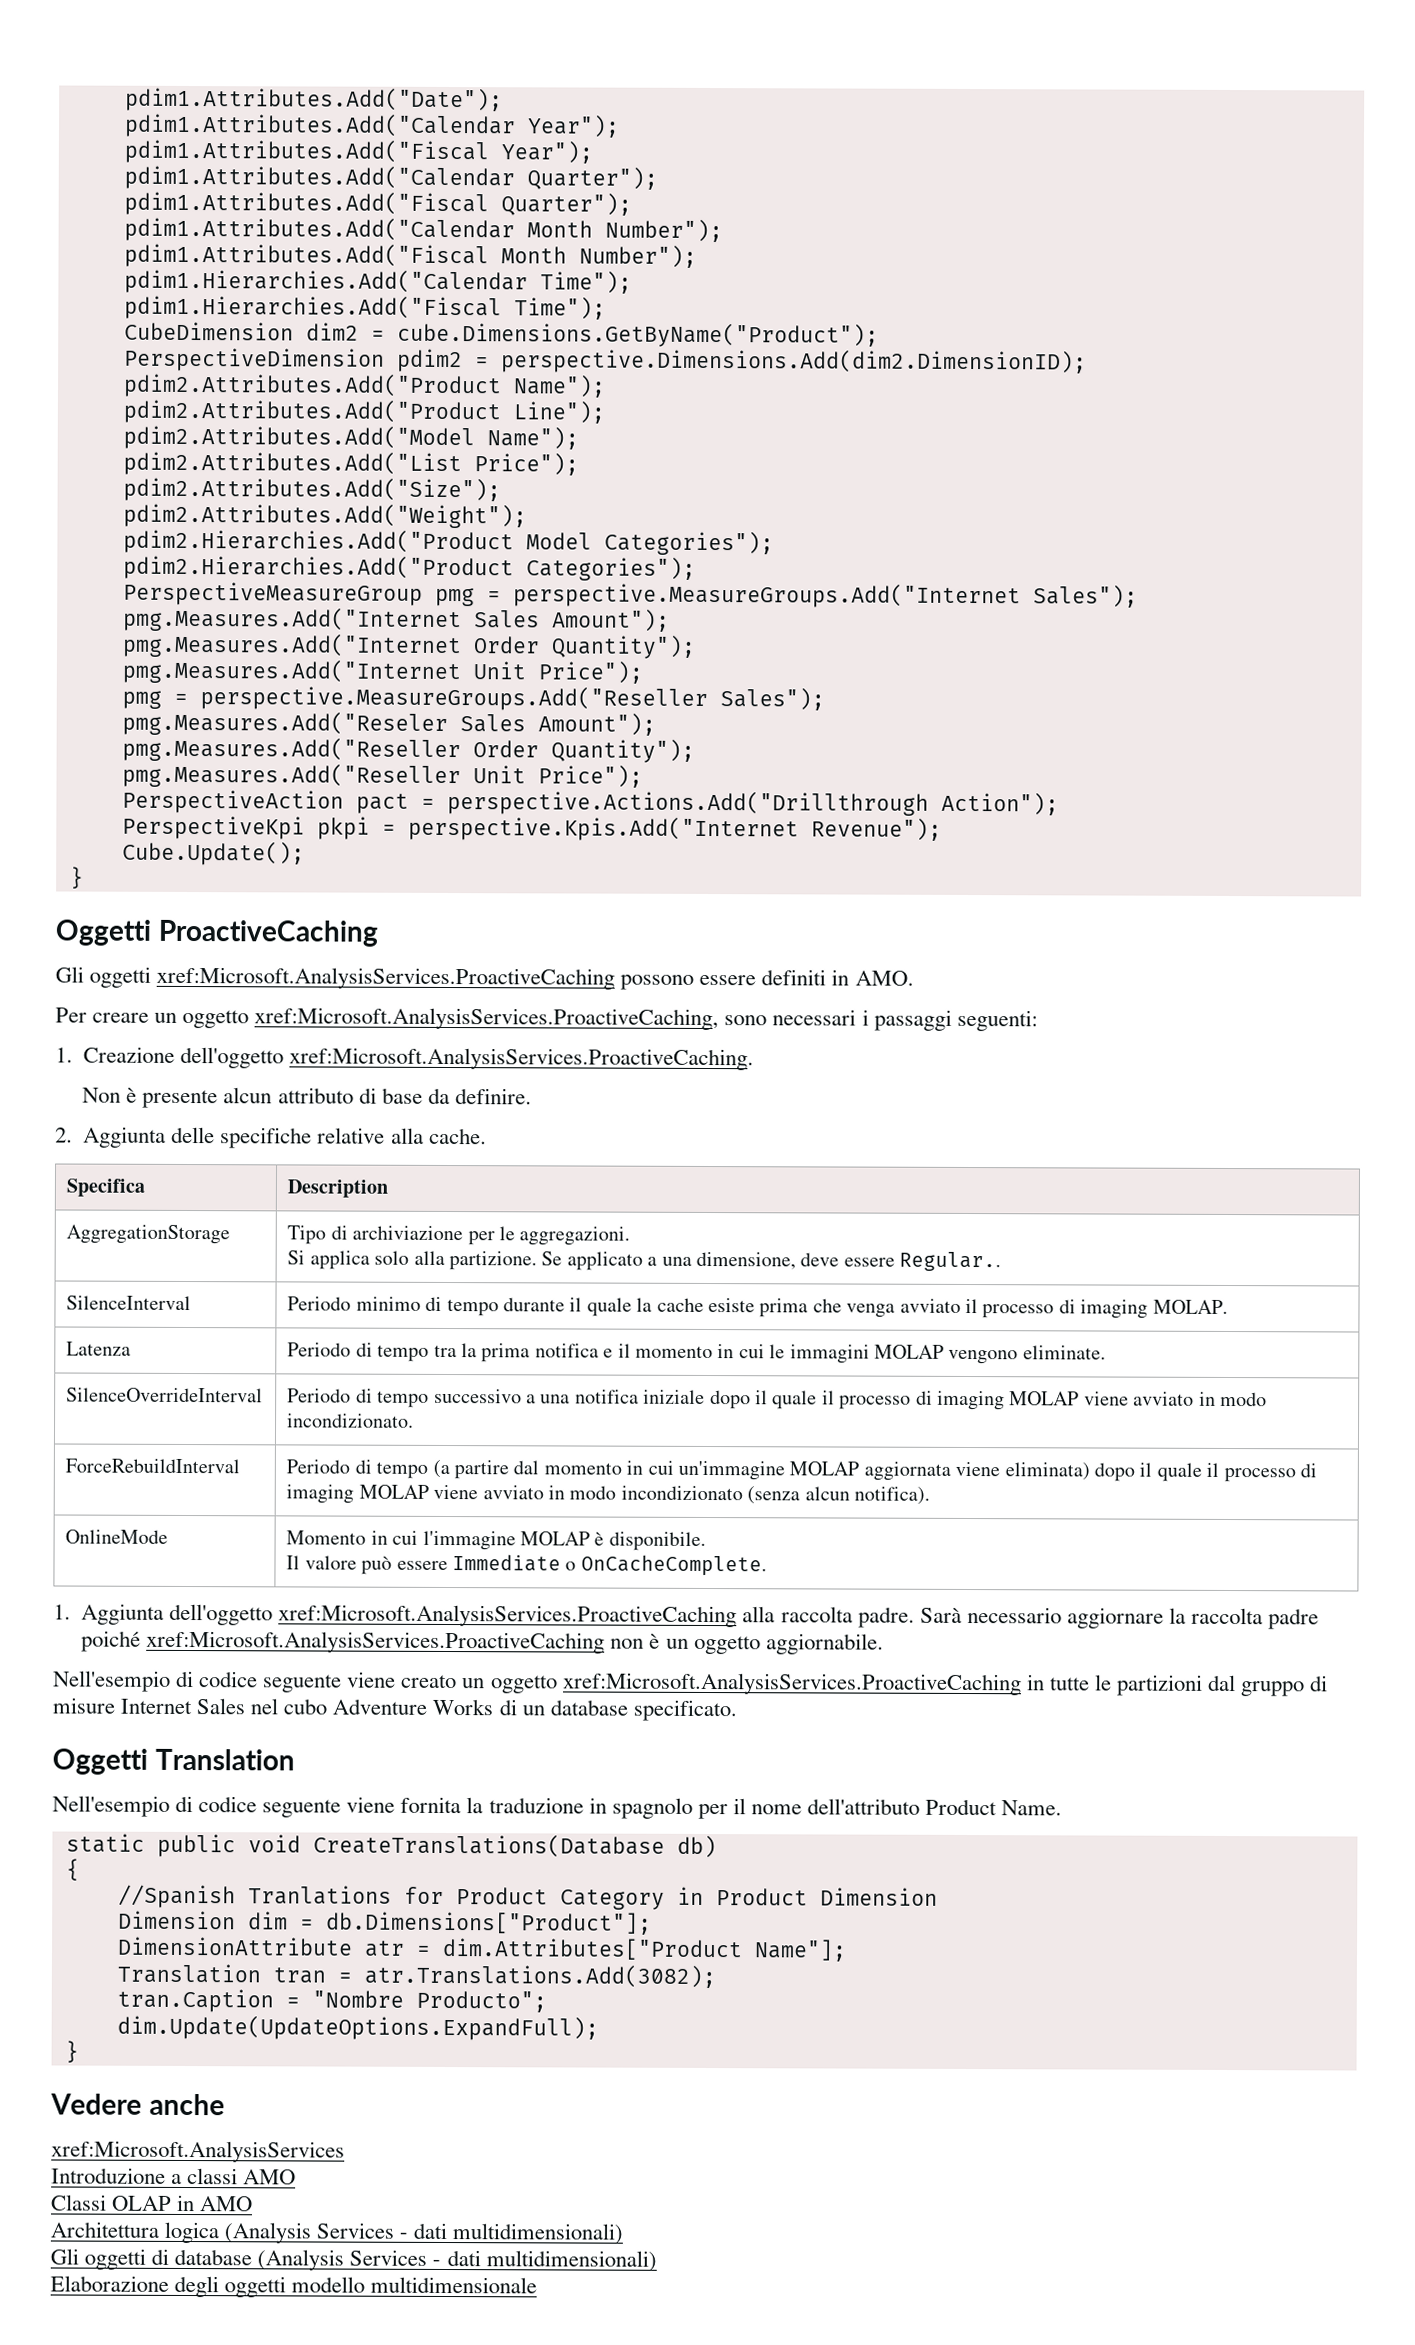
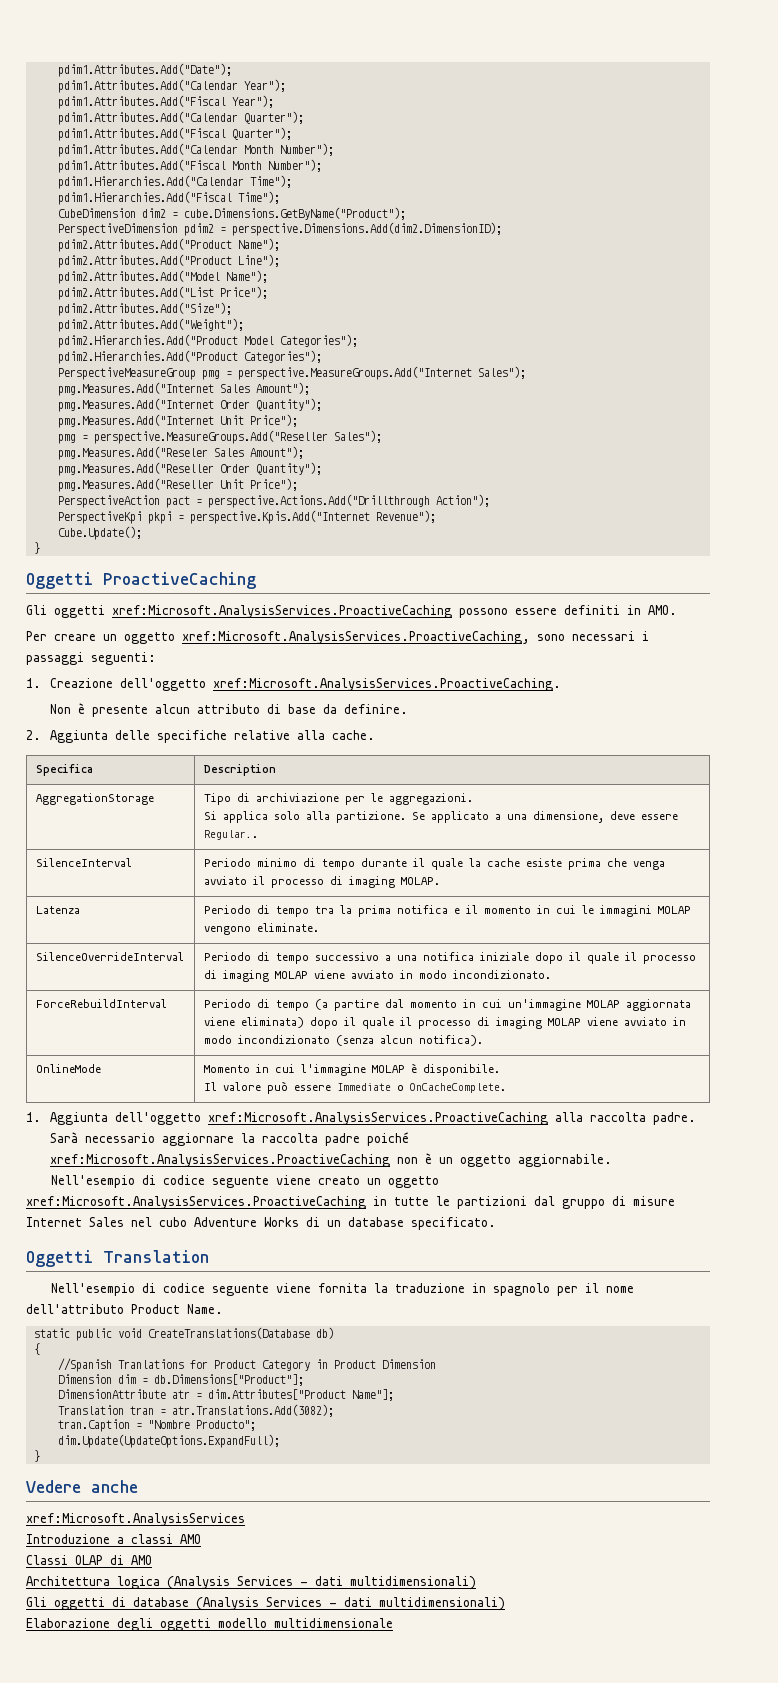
[177,2194,196,2212] in -> [110,1555,124,1565] di

